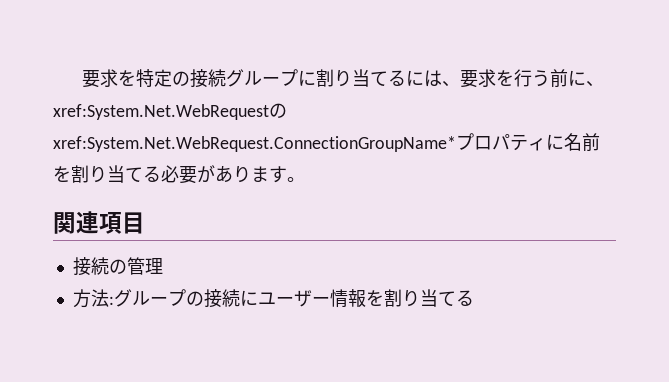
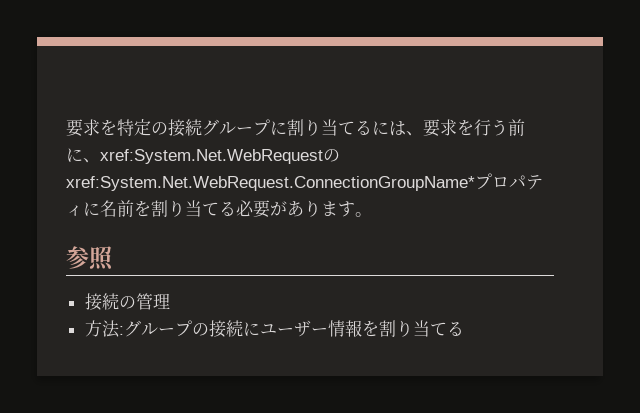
[53,211,145,234] 関連項目 -> [66,246,114,271] 参照

